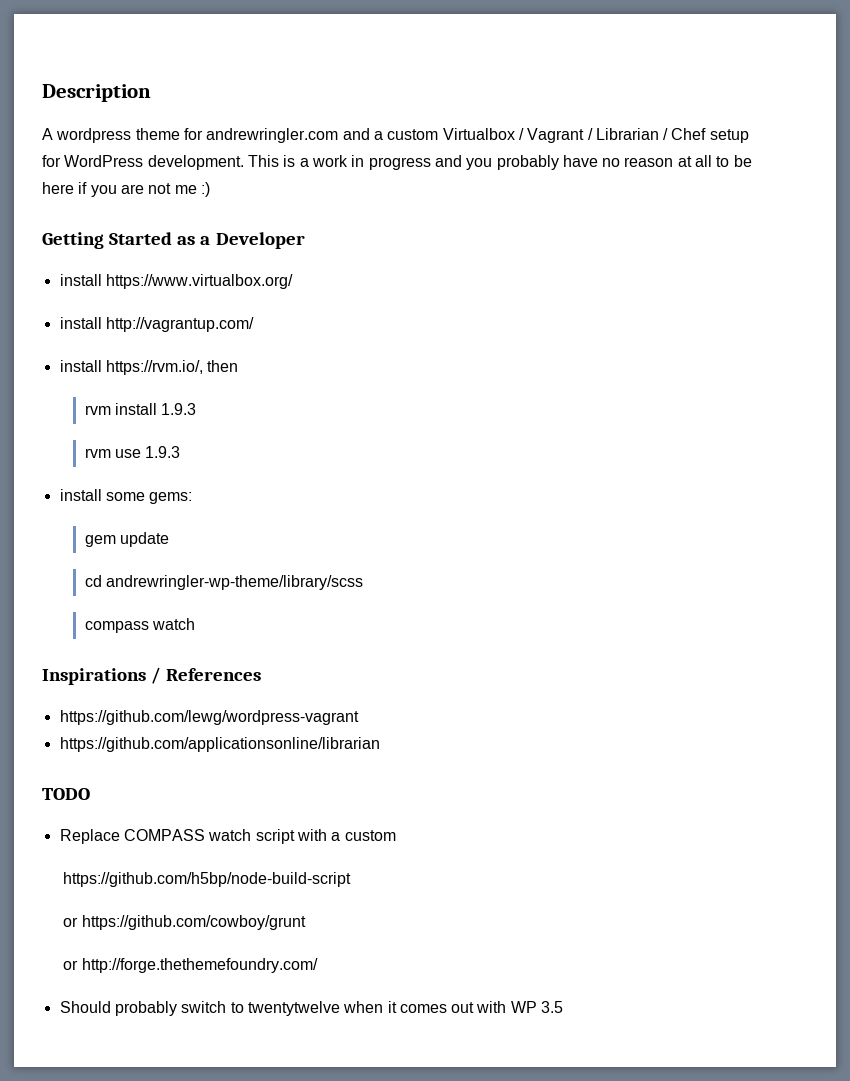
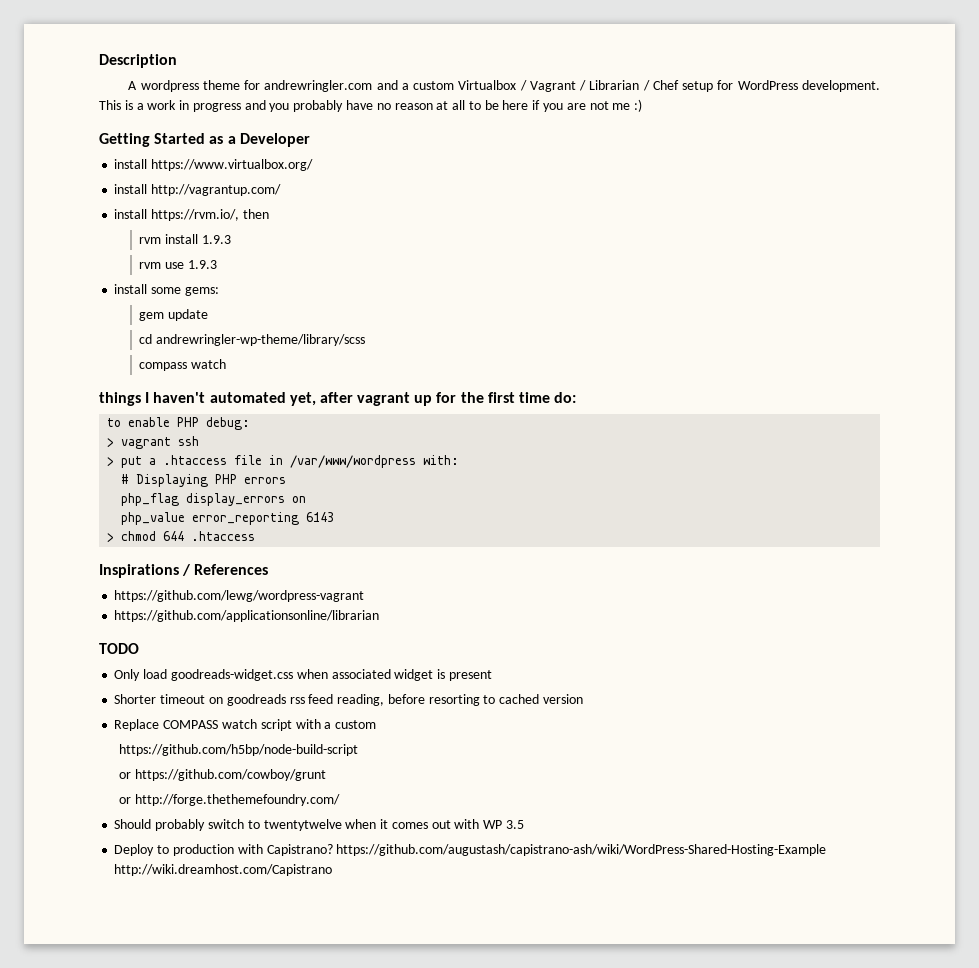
(196, 624) none -> [99,392,577,406] [107,417,251,430] [107,436,200,449] [107,455,460,468] [121,474,287,487] [121,493,307,506] [121,512,335,525] [107,531,256,542] // things I haven't automated yet, after vagrant up for the first time do: // to enable PHP debug: // > vagrant ssh // > put a .htaccess file in /var/www/wordpress with: // # Displaying PHP errors // php_flag display_errors on // php_value error_reporting 6143 // > chmod 644 .htaccess
(90, 794) none -> [114,669,492,681] [114,694,583,706] // Only load goodreads-widget.css when associated widget is present // Shorter timeout on goodreads rss feed reading, before resorting to cached version
(564, 1007) none -> [114,844,827,856] [114,864,333,876] // Deploy to production with Capistrano? https://github.com/augustash/capistrano-ash/wiki/WordPress-Shared-Hosting-Example http://wiki.dreamhost.com/Capistrano

